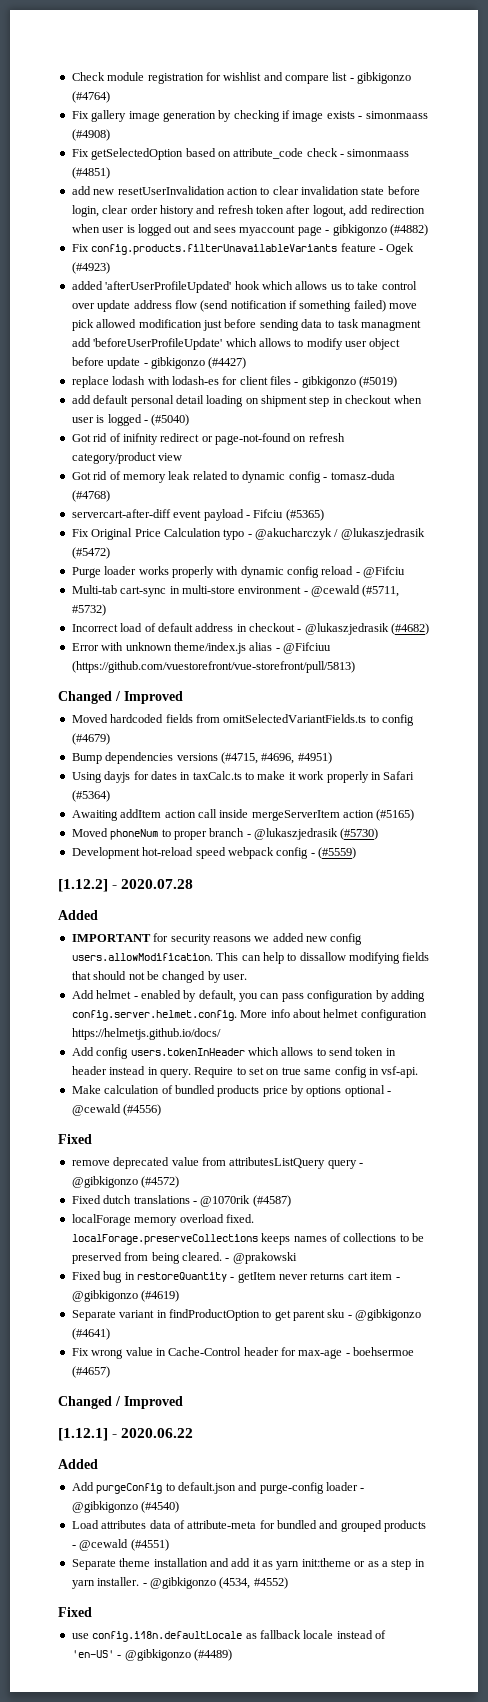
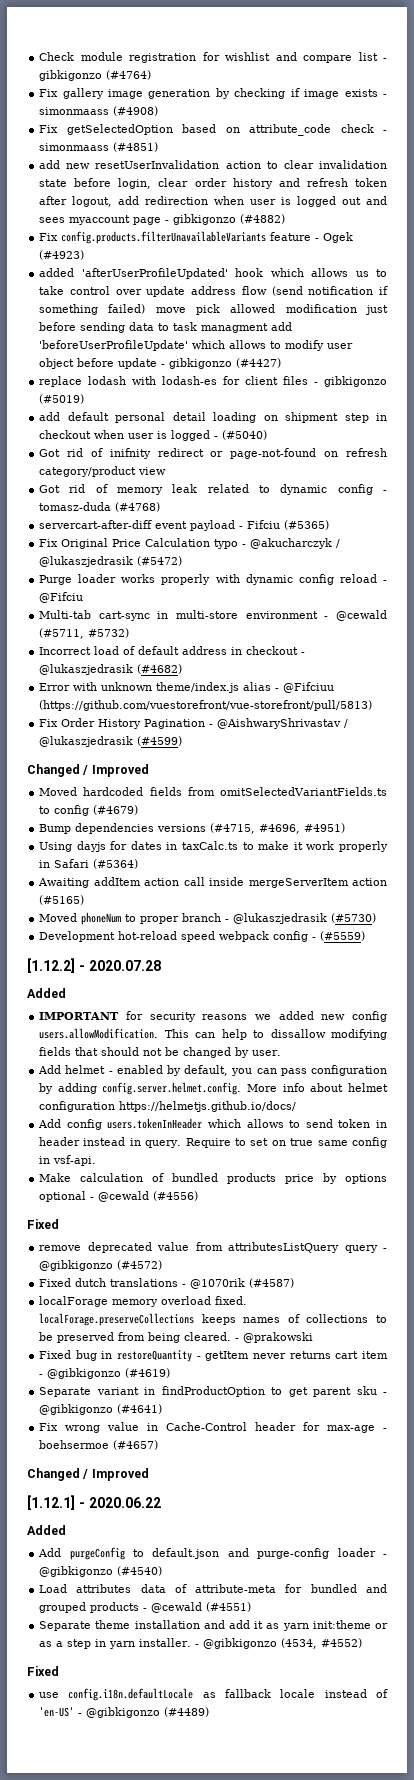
(355, 667) none -> [39,718,349,729] [39,736,183,747] // Fix Order History Pagination - @AishwaryShrivastav / @lukaszjedrasik (#4599)

